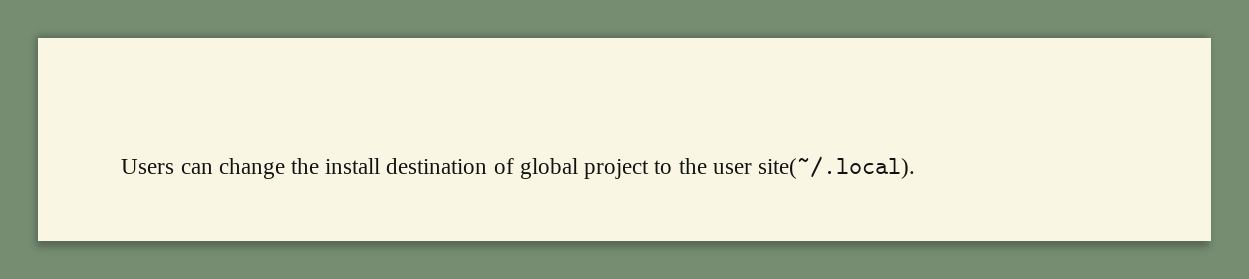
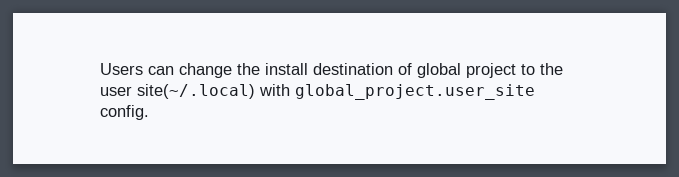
[757,156,915,179] site(~/.local). -> [137,84,535,100] [100,105,149,120] site(~/.local) with global_project.user_site config.

